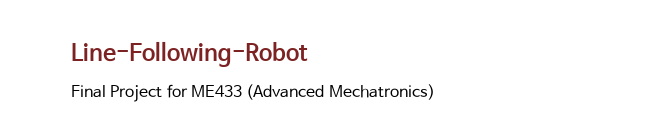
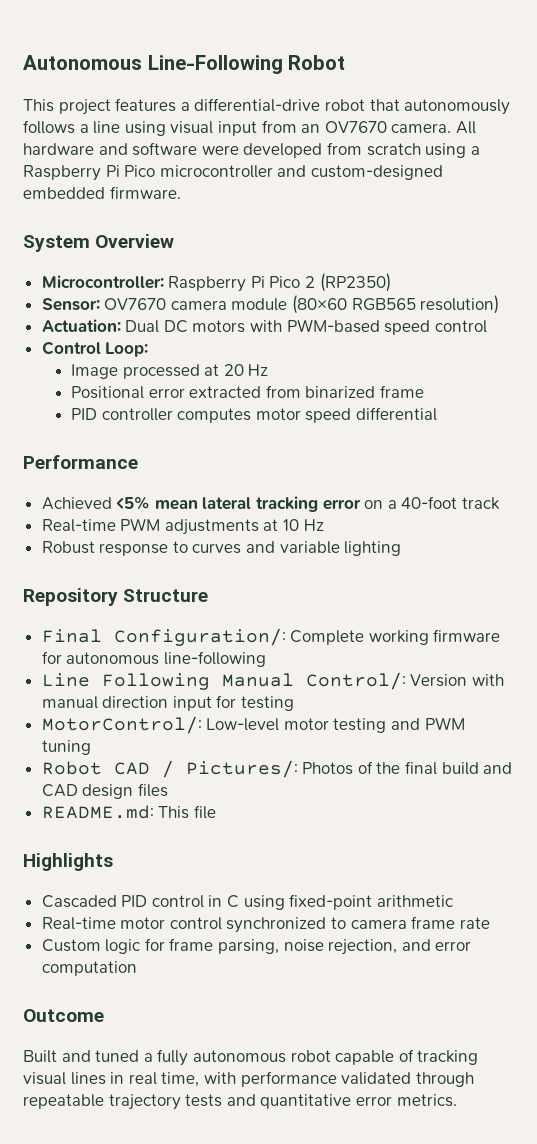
[71,41,308,67] [71,84,435,102] Line-Following-Robot // Final Project for ME433 (Advanced Mechatronics) -> [23,55,346,74] [23,98,511,115] [23,120,476,136] [23,142,480,158] [23,165,443,181] [23,186,181,199] [23,234,175,252] [41,273,391,292] [41,295,500,314] [41,319,487,335] [41,341,149,357] [71,364,269,379] [71,385,424,399] [71,407,437,423] [23,455,138,469] [41,496,501,512] [41,518,324,535] [41,541,402,556] [23,588,209,606] [41,628,501,646] [41,651,266,667] [41,672,504,690] [41,695,295,711] [41,716,465,734] [41,740,91,755] [41,760,513,778] [41,783,168,799] [41,805,216,819] [23,853,113,871] [41,894,453,910] [41,916,490,933] [41,938,472,955] [41,961,137,976] [23,1009,104,1022] [23,1049,479,1066] [23,1071,474,1087] [23,1094,457,1110] Autonomous Line-Following Robot // This project features a differential-drive robot that autonomously follows a line using visual input from an OV7670 camera. All hardware and software were developed from scratch using a Raspberry Pi Pico microcontroller and custom-designed embedded firmware. // System Overview // Microcontroller: Raspberry Pi Pico 2 (RP2350) // Sensor: OV7670 camera module (80×60 RGB565 resolution) // Actuation: Dual DC motors with PWM-based speed control // Control Loop: // Image processed at 20 Hz // Positional error extracted from binarized frame // PID controller computes motor speed differential // Performance // Achieved <5% mean lateral tracking error on a 40-foot track // Real-time PWM adjustments at 10 Hz // Robust response to curves and variable lighting // Repository Structure // Final Configuration/: Complete working firmware for autonomous line-following // Line Following Manual Control/: Version with manual direction input for testing // MotorControl/: Low-level motor testing and PWM tuning // Robot CAD / Pictures/: Photos of the final build and CAD design files // README.md: This file // Highlights // Cascaded PID control in C using fixed-point arithmetic // Real-time motor control synchronized to camera frame rate // Custom logic for frame parsing, noise rejection, and error computation // Outcome // Built and tuned a fully autonomous robot capable of tracking visual lines in real time, with performance validated through repeatable trajectory tests and quantitative error metrics.

